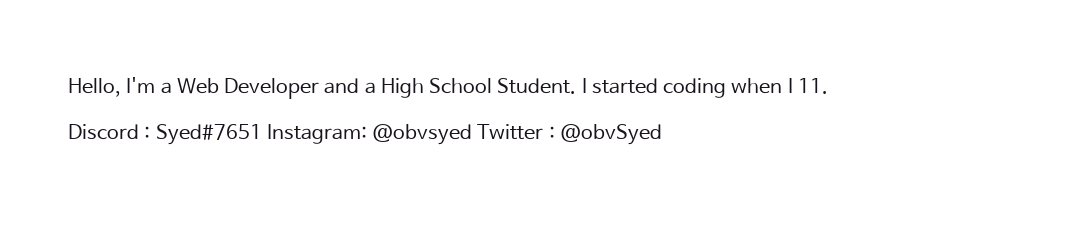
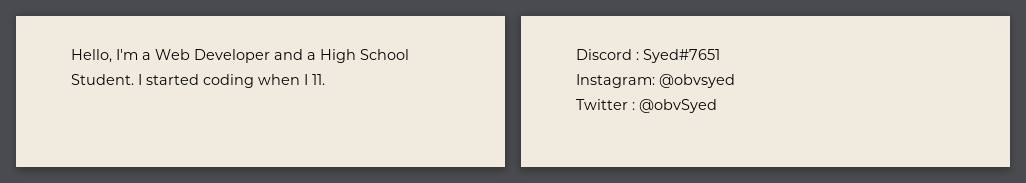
(262, 134) none -> (720, 56) //
(473, 134) none -> (735, 81) //

